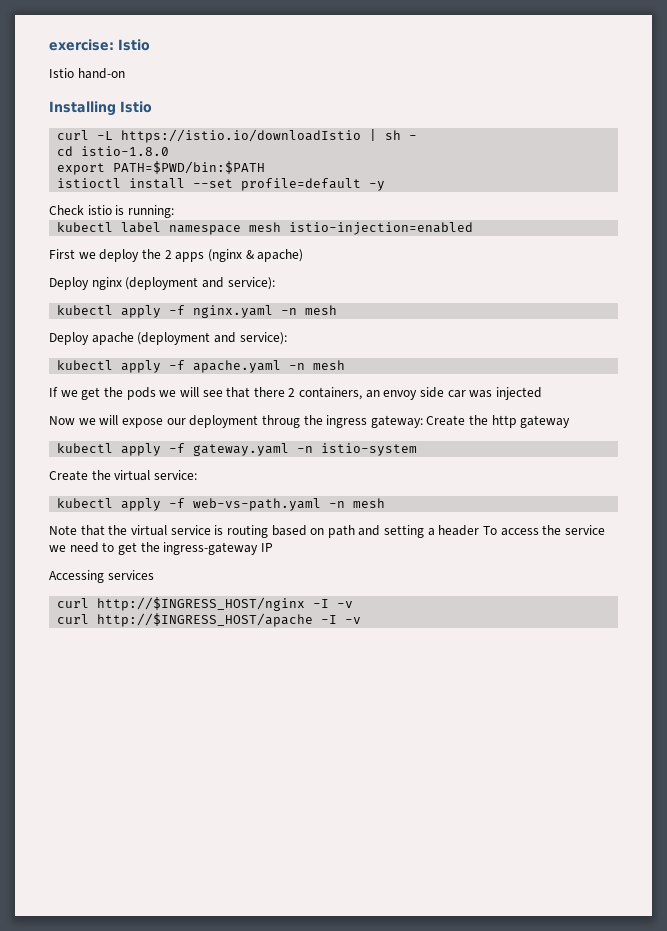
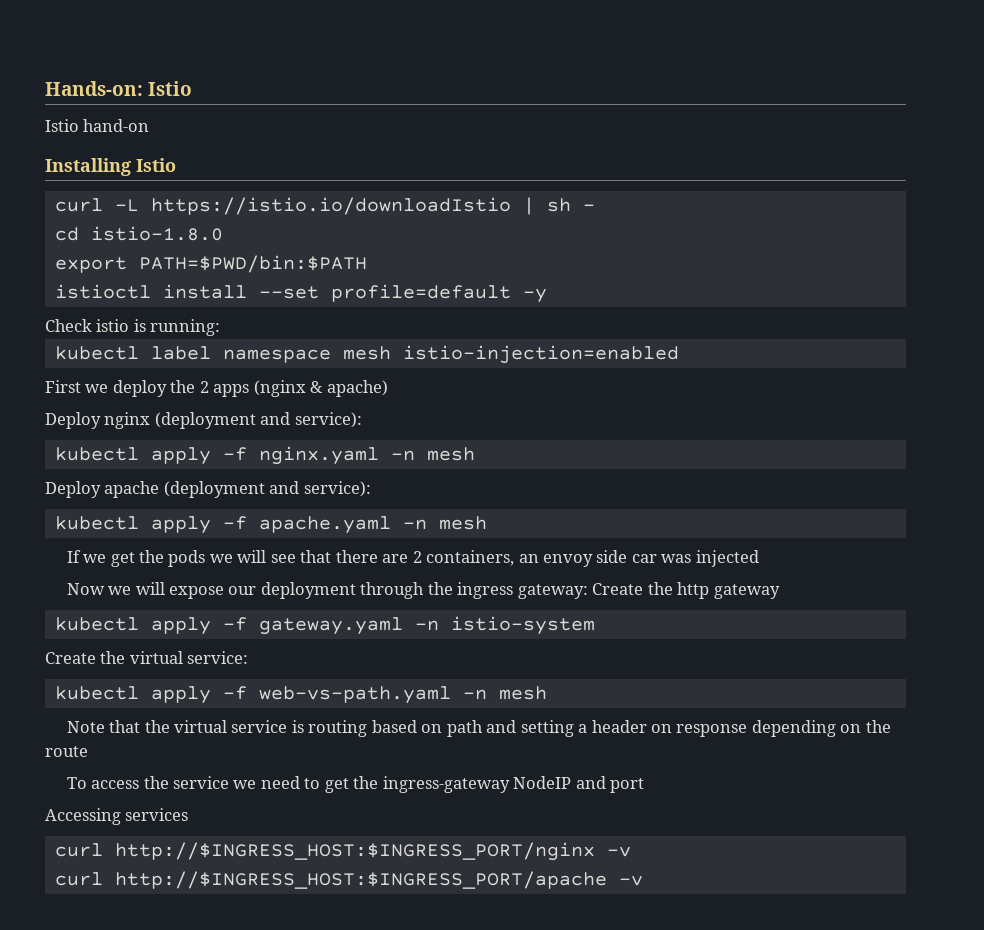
[49,39,114,51] exercise: -> [45,81,143,96] Hands-on:
(285, 392) none -> [382,554,409,563] are
[261,415,300,428] throug -> [360,582,425,599] through
(480, 530) none -> [650,720,891,737] [45,746,88,757] on response depending on the route //
[260,543,273,552] IP -> [513,776,645,793] NodeIP and port
[97,597,330,611] http://$INGRESS_HOST/nginx -I -> [114,842,595,861] http://$INGRESS_HOST:$INGRESS_PORT/nginx
[97,613,338,627] http://$INGRESS_HOST/apache -I -> [114,871,607,889] http://$INGRESS_HOST:$INGRESS_PORT/apache

